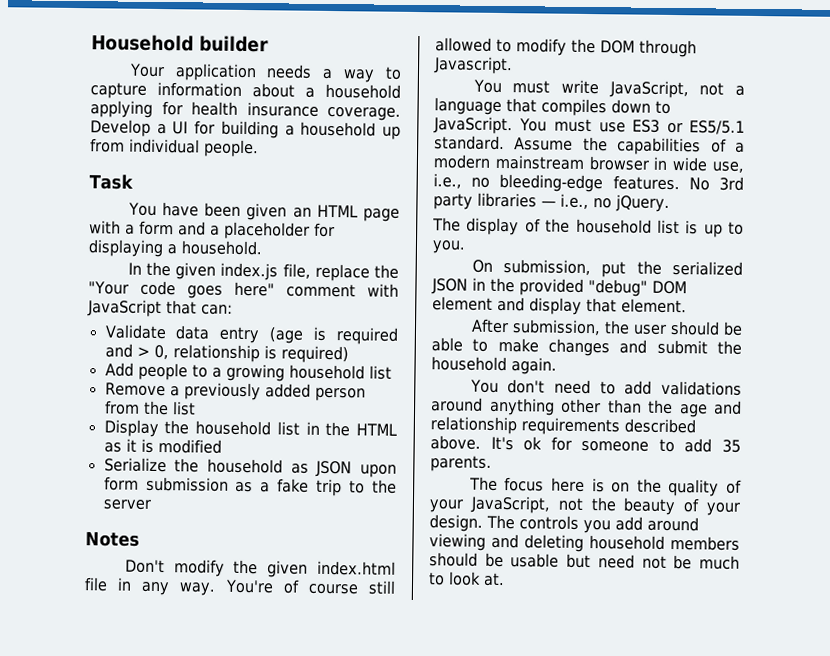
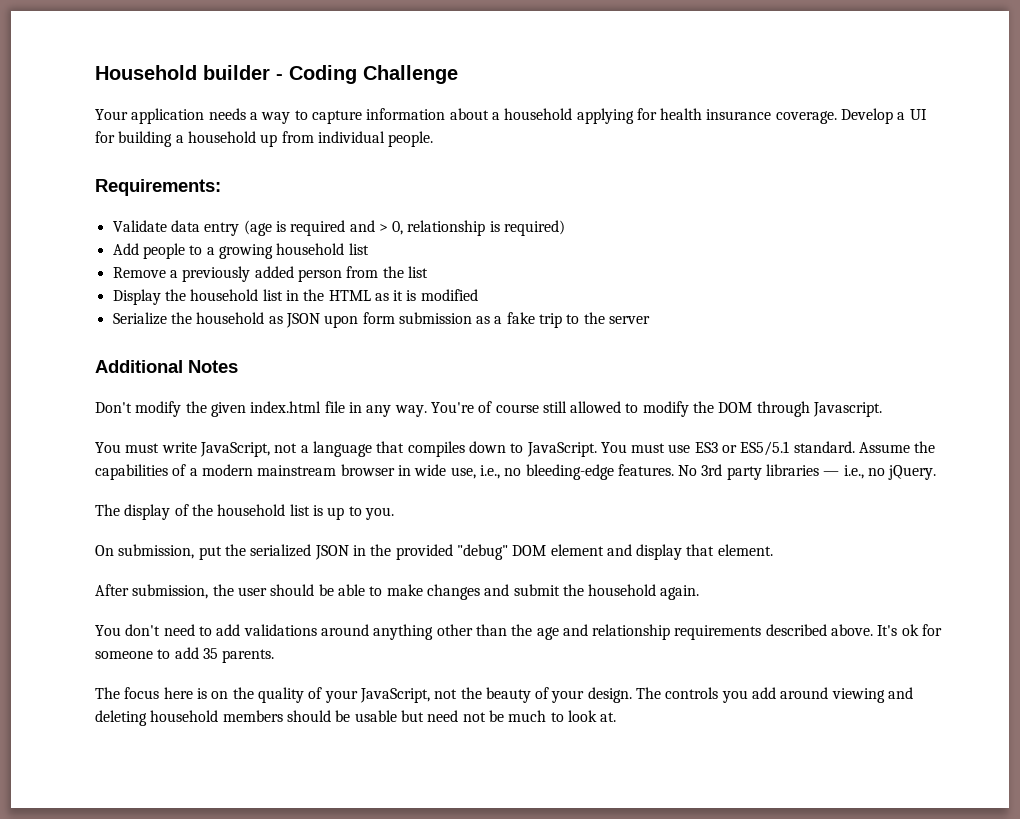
(269, 44) none -> [276,65,458,84] - Coding Challenge
[89,174,134,190] [127,202,400,222] [89,220,335,240] [88,239,263,258] [127,261,399,282] [88,280,400,299] [87,299,233,318] Task // You have been given an HTML page with a form and a placeholder for displaying a household. // In the given index.js file, replace the "Your code goes here" comment with JavaScript that can: -> [95,179,221,196] Requirements:
(151, 504) none -> [95,360,183,373] Additional

